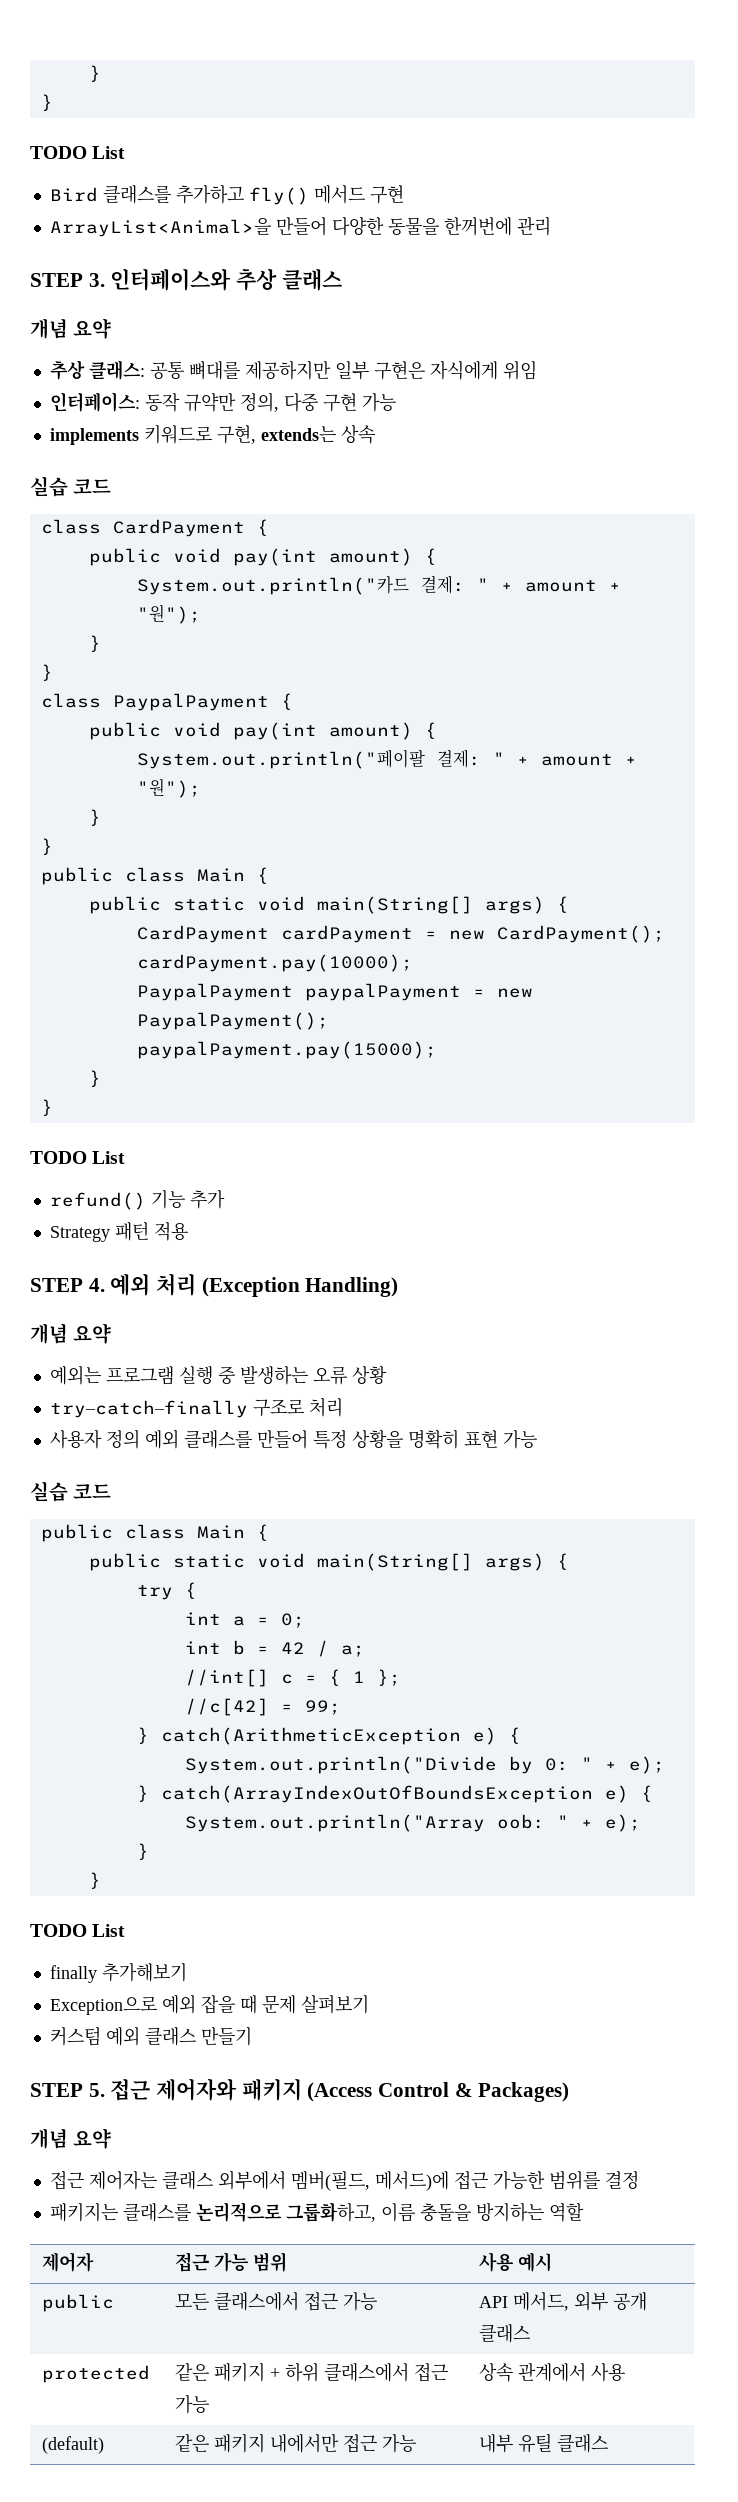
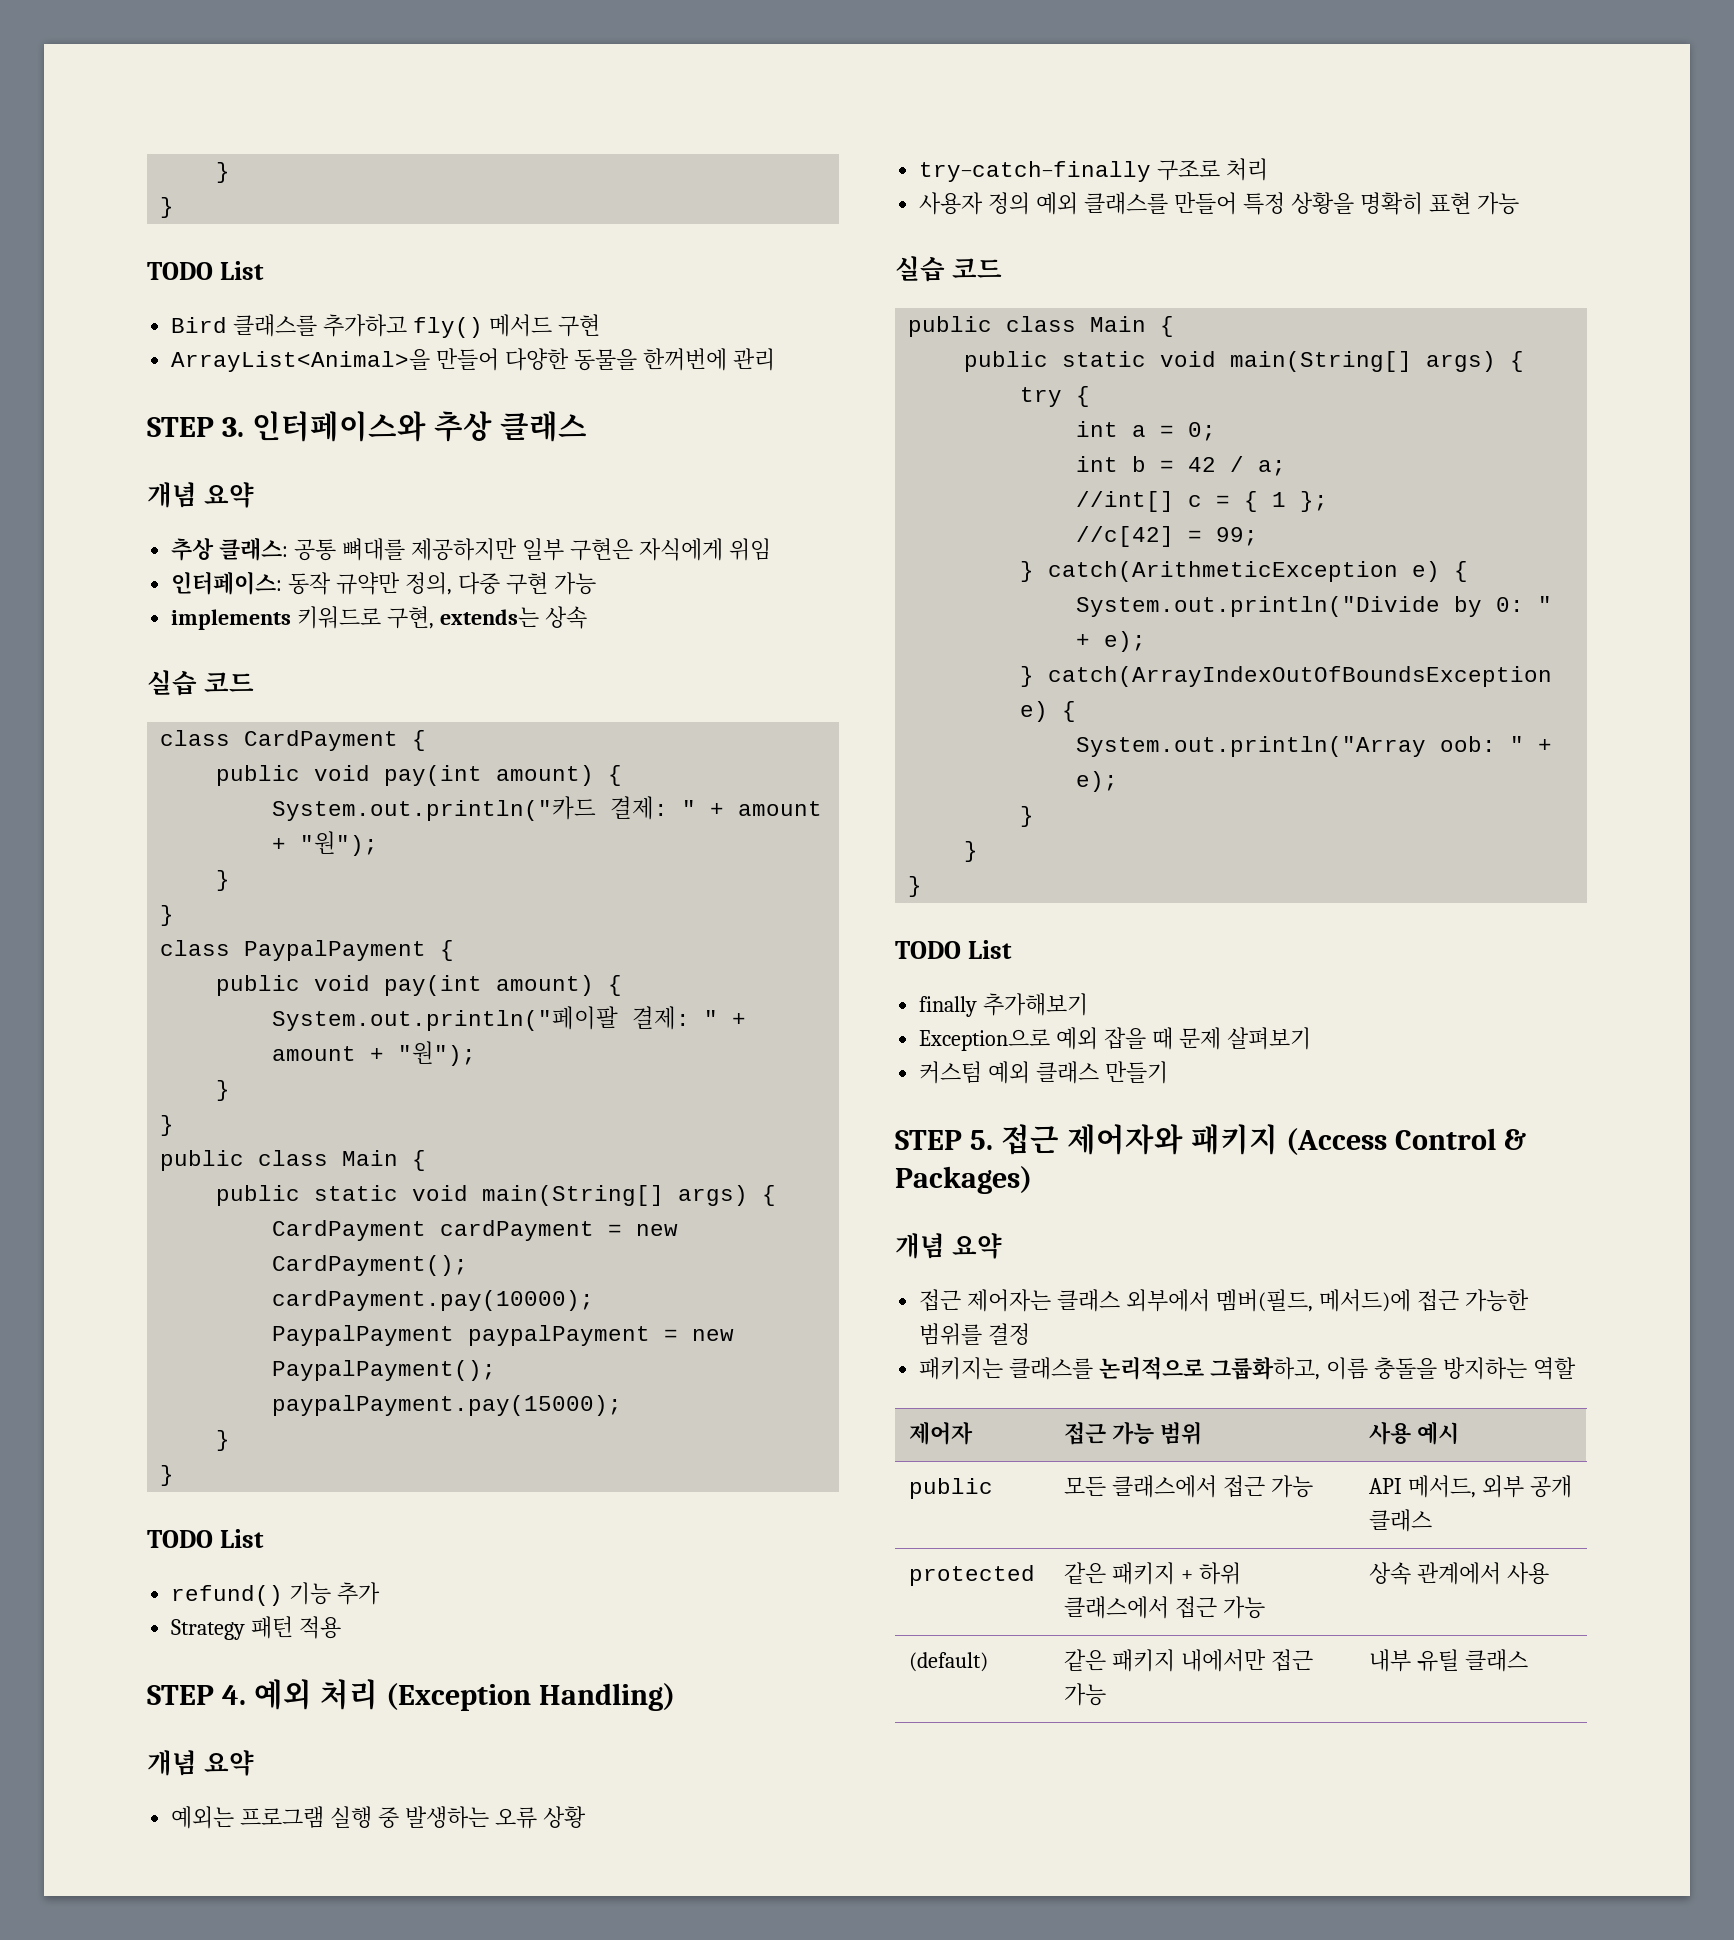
(101, 1880) none -> [908,876,923,897] // }

